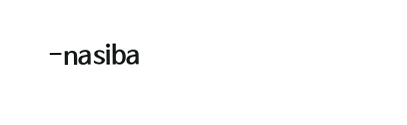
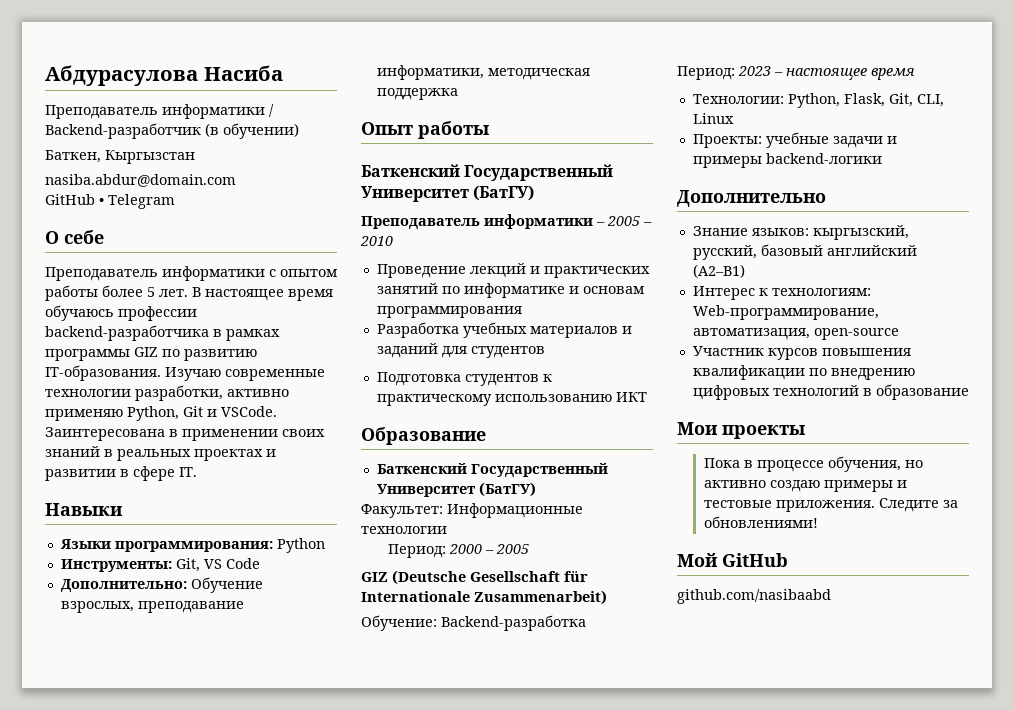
[47,43,142,65] -nasiba -> [45,65,283,86] [45,104,274,119] [45,123,299,139] [45,150,195,164] [45,174,236,187] [45,194,175,209] [45,230,104,244] [45,266,338,281] [45,285,333,301] [45,305,197,321] [45,325,280,341] [45,347,257,361] [45,365,325,381] [45,385,289,401] [45,406,277,421] [45,427,325,441] [45,446,276,461] [45,466,197,481] [45,503,123,516] [59,538,325,553] [60,558,260,572] [60,577,263,593] [60,601,244,613] [376,65,590,80] [376,88,458,100] [361,121,489,139] [361,164,614,181] [361,185,535,202] [361,214,652,230] [360,236,393,246] [376,263,650,278] [376,283,645,298] [376,306,522,318] [376,322,632,338] [376,343,545,358] [376,372,552,386] [376,392,647,406] [361,427,486,445] [376,463,608,478] [376,482,536,497] [361,503,583,518] [361,526,447,534] [387,544,529,558] [361,570,588,585] [361,590,607,605] [361,615,586,631] [677,66,915,80] [692,93,944,108] [692,113,734,124] [692,132,897,148] [692,153,882,168] [677,190,826,207] [692,225,909,240] [692,244,917,260] [692,264,745,278] [692,286,871,300] [692,305,879,320] [692,328,899,340] [692,346,911,360] [692,365,915,380] [692,384,969,400] [677,422,805,439] [703,456,923,472] [703,480,907,492] [703,498,958,512] [703,516,818,528] [677,553,788,567] [677,589,831,604] Абдурасулова Насиба // Преподаватель информатики / Backend-разработчик (в обучении) // Баткен, Кыргызстан // nasiba.abdur@domain.com // GitHub • Telegram // О себе // Преподаватель информатики с опытом работы более 5 лет. В настоящее время обучаюсь профессии backend-разработчика в рамках программы GIZ по развитию IT-образования. Изучаю современные технологии разработки, активно применяю Python, Git и VSCode. Заинтересована в применении своих знаний в реальных проектах и развитии в сфере IT. // Навыки // Языки программирования: Python // Инструменты: Git, VS Code // Дополнительно: Обучение взрослых, преподавание информатики, методическая поддержка // Опыт работы // Баткенский Государственный Университет (БатГУ) // Преподаватель информатики – 2005 – 2010 // Проведение лекций и практических занятий по информатике и основам программирования // Разработка учебных материалов и заданий для студентов // Подготовка студентов к практическому использованию ИКТ // Образование // Баткенский Государственный Университет (БатГУ) // Факультет: Информационные технологии // Период: 2000 – 2005 // GIZ (Deutsche Gesellschaft für Internationale Zusammenarbeit) // Обучение: Backend-разработка // Период: 2023 – настоящее время // Технологии: Python, Flask, Git, CLI, Linux // Проекты: учебные задачи и примеры backend-логики // Дополнительно // Знание языков: кыргызский, русский, базовый английский (A2–B1) // Интерес к технологиям: Web-программирование, автоматизация, open-source // Участник курсов повышения квалификации по внедрению цифровых технологий в образование // Мои проекты // Пока в процессе обучения, но активно создаю примеры и тестовые приложения. Следите за обновлениями! // Мой GitHub // github.com/nasibaabd

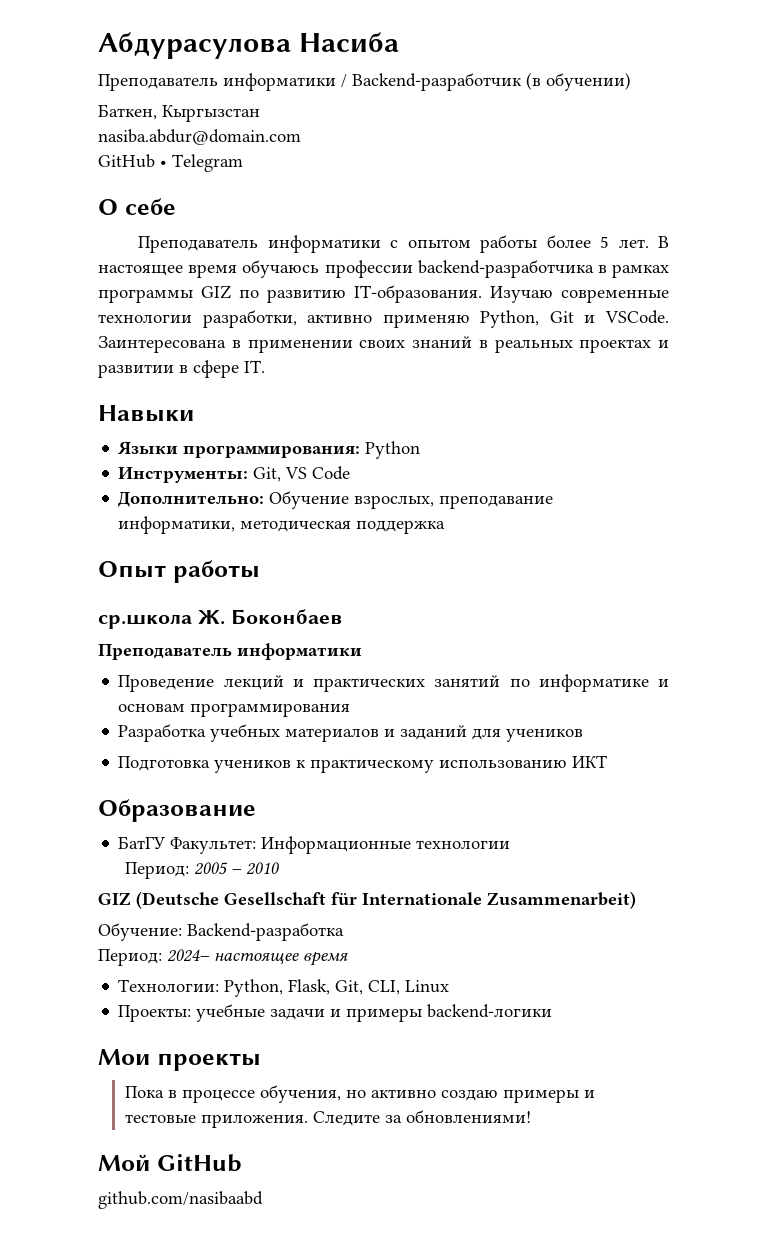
[361,164,614,181] [361,185,535,202] [361,214,652,230] [360,236,393,246] Баткенский Государственный Университет (БатГУ) // Преподаватель информатики – 2005 – 2010 -> [98,609,343,629] [98,643,362,660] cр.школа Ж. Боконбаев // Преподаватель информатики
[470,346,545,358] студентов -> [506,729,584,742] учеников
[464,374,539,386] студентов -> [214,760,292,773] учеников
[376,463,608,478] [376,482,536,497] Баткенский Государственный Университет (БатГУ) // -> [118,836,166,850] БатГУ
[448,544,529,554] 2000 – 2005 -> [193,862,280,875] 2005 – 2010
[738,66,783,76] 2023 – -> [167,949,210,962] 2024–
[677,190,826,207] [692,225,909,240] [692,244,917,260] [692,264,745,278] [692,286,871,300] [692,305,879,320] [692,328,899,340] [692,346,911,360] [692,365,915,380] [692,384,969,400] // Дополнительно // Знание языков: кыргызский, русский, базовый английский (A2–B1) // Интерес к технологиям: Web-программирование, автоматизация, open-source // Участник курсов повышения квалификации по внедрению цифровых технологий в образование -> (553, 1011) none

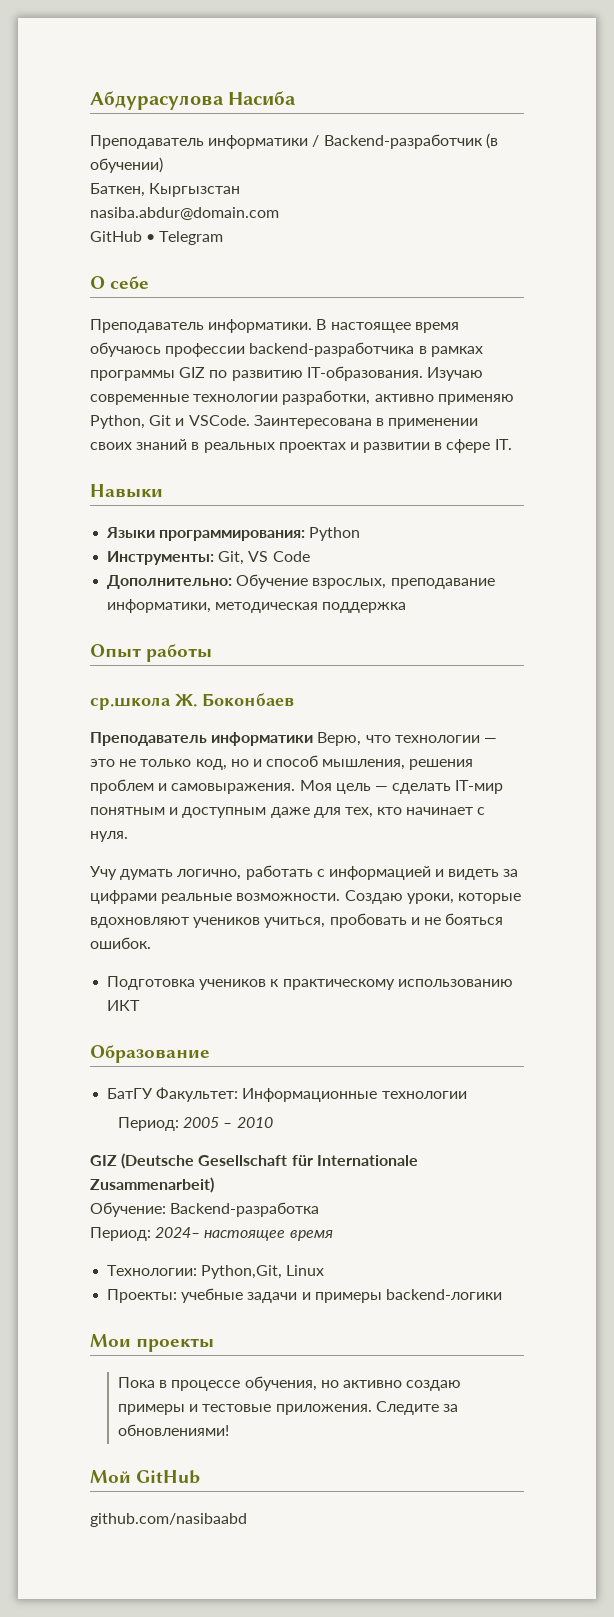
[267,235,649,253] информатики с опытом работы более 5 лет. -> [208,319,313,333] информатики.
[118,674,669,692] [118,703,351,717] [118,724,584,742] // Проведение лекций и практических занятий по информатике и основам программирования // Разработка учебных материалов и заданий для учеников -> [317,732,497,746] [90,755,474,770] [90,779,504,794] [90,807,486,818] [90,831,128,842] [90,865,519,880] [90,890,521,904] [90,913,504,928] [90,937,151,949] Верю, что технологии — это не только код, но и способ мышления, решения проблем и самовыражения. Моя цель — сделать IT-мир понятным и доступным даже для тех, кто начинает с нуля. // Учу думать логично, работать с информацией и видеть за цифрами реальные возможности. Создаю уроки, которые вдохновляют учеников учиться, пробовать и не бояться ошибок.
[224,979,401,997] Python, Flask, Git, CLI, -> [201,1265,283,1279] Python,Git,

